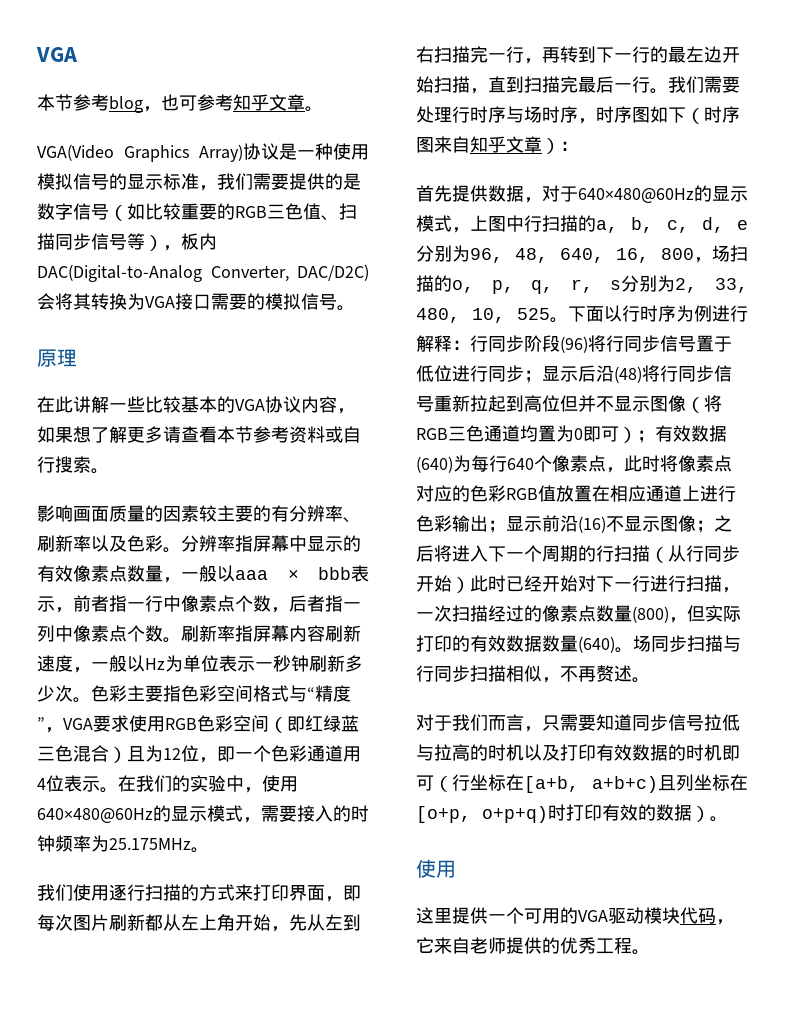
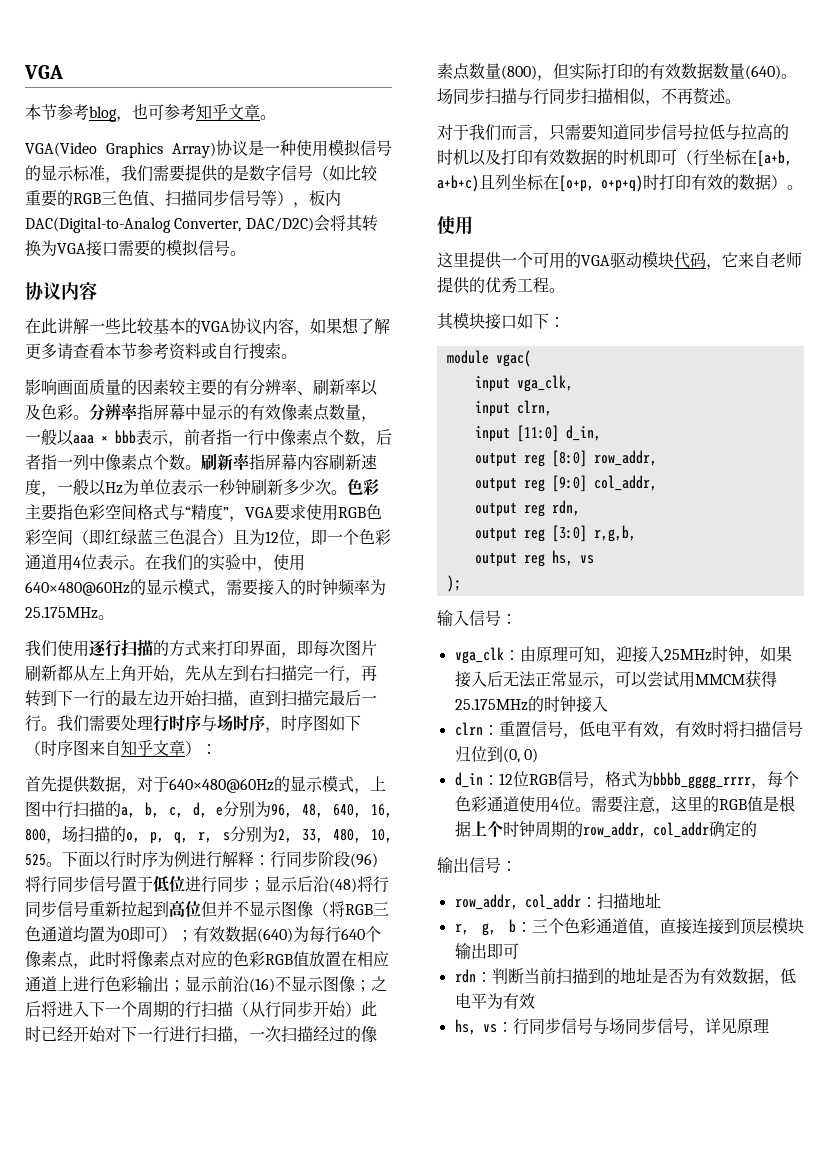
[37,349,77,367] 原理 -> [25,282,97,300] 协议内容
(650, 952) none -> [437,312,565,330] [446,350,531,367] [474,375,573,392] [474,400,552,417] [474,425,601,442] [474,450,657,467] [474,475,657,492] [474,500,580,517] [474,525,636,542] [474,550,594,567] [446,575,461,592] [437,610,517,626] [454,646,792,664] [454,670,777,689] [454,696,608,713] [454,721,803,739] [454,746,538,763] [454,771,799,789] [454,795,795,814] [454,821,757,838] [437,857,517,873] [454,892,661,910] [454,917,804,936] [454,943,519,959] [454,967,796,986] [454,993,535,1009] [454,1018,769,1036] // 其模块接口如下： // module vgac( // input vga_clk, // input clrn, // input [11:0] d_in, // output reg [8:0] row_addr, // output reg [9:0] col_addr, // output reg rdn, // output reg [3:0] r,g,b, // output reg hs, vs // ); // 输入信号： // vga_clk：由原理可知，迎接入25MHz时钟，如果接入后无法正常显示，可以尝试用MMCM获得25.175MHz的时钟接入 // clrn：重置信号，低电平有效，有效时将扫描信号归位到(0, 0) // d_in：12位RGB信号，格式为bbbb_gggg_rrrr，每个色彩通道使用4位。需要注意，这里的RGB值是根据上个时钟周期的row_addr, col_addr确定的 // 输出信号： // row_addr, col_addr：扫描地址 // r, g, b：三个色彩通道值，直接连接到顶层模块输出即可 // rdn：判断当前扫描到的地址是否为有效数据，低电平为有效 // hs, vs：行同步信号与场同步信号，详见原理

